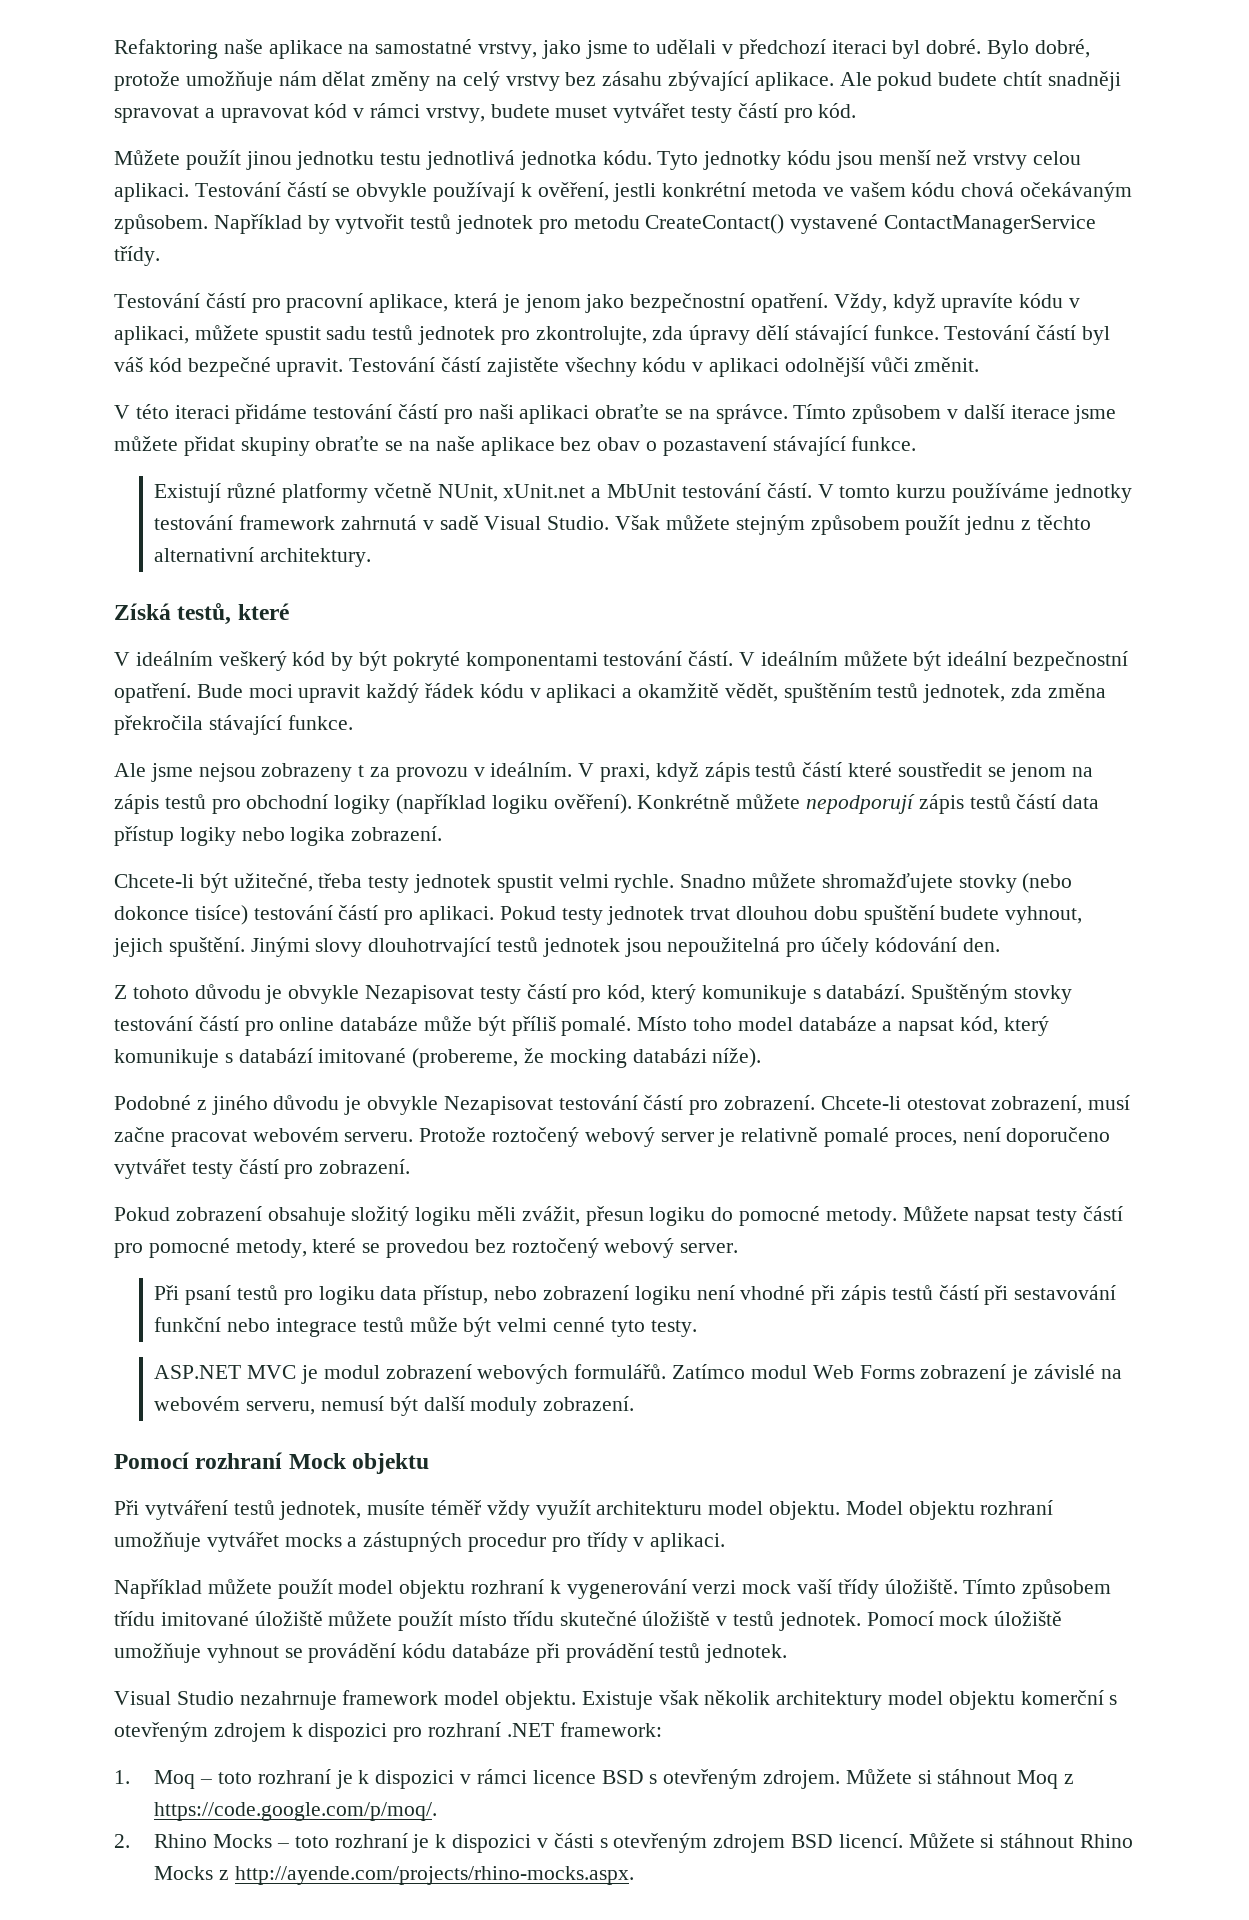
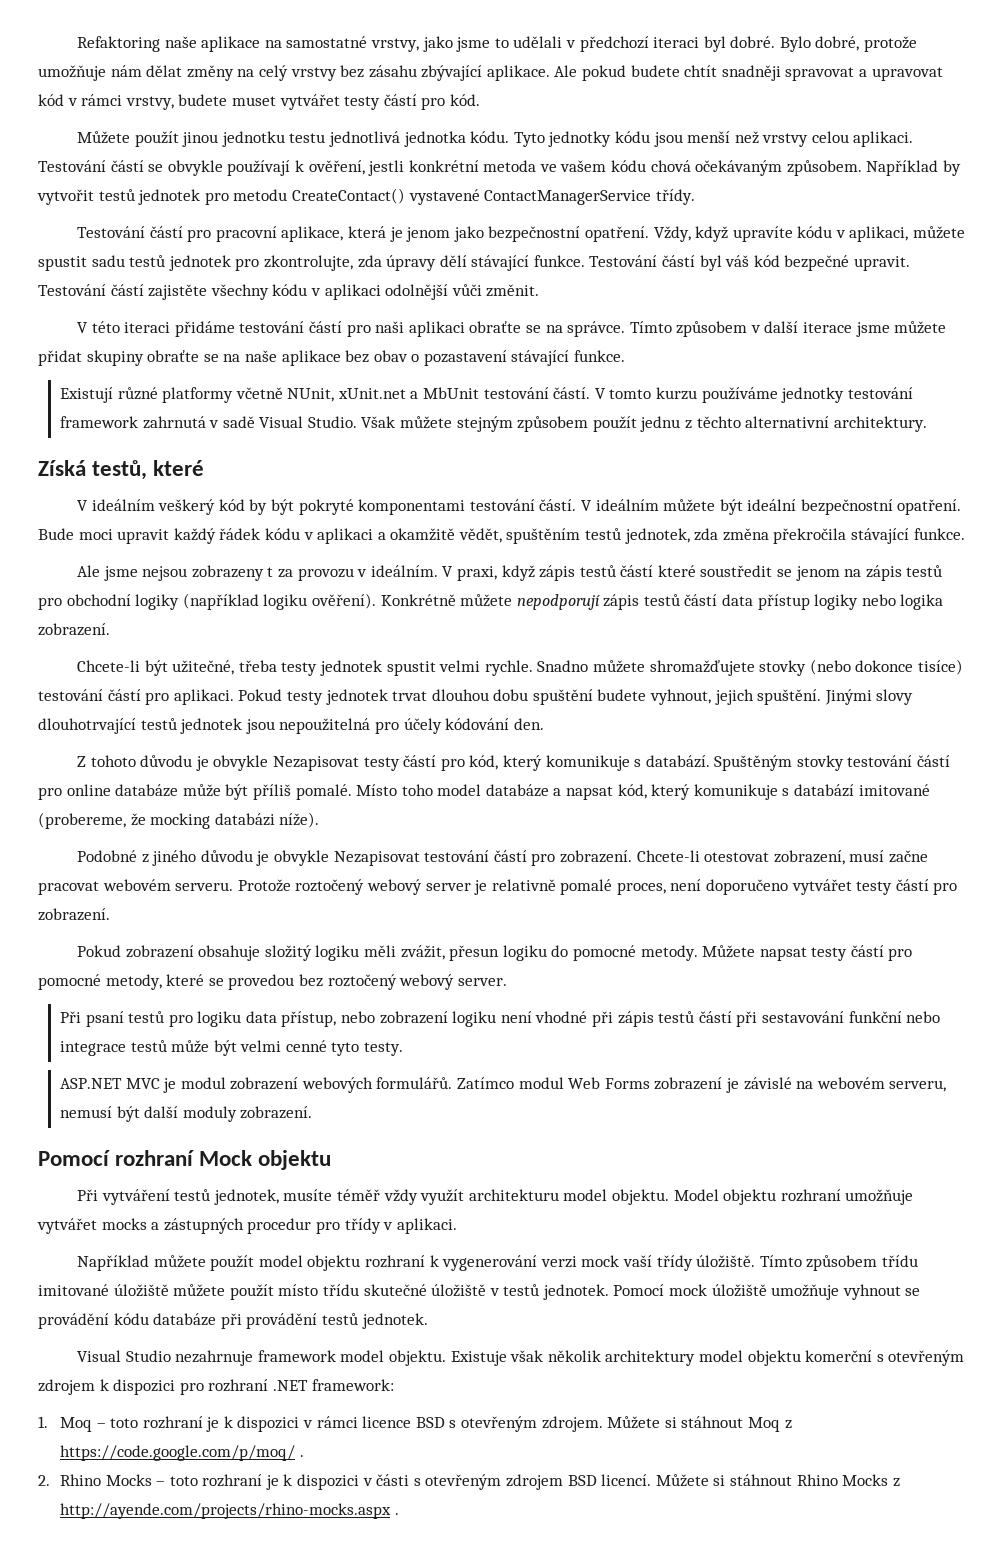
[154,1802,438,1821] https://code.google.com/p/moq/. -> [59,1445,304,1461] https://code.google.com/p/moq/ .
[235,1866,635,1885] http://ayende.com/projects/rhino-mocks.aspx. -> [59,1503,399,1519] http://ayende.com/projects/rhino-mocks.aspx .

